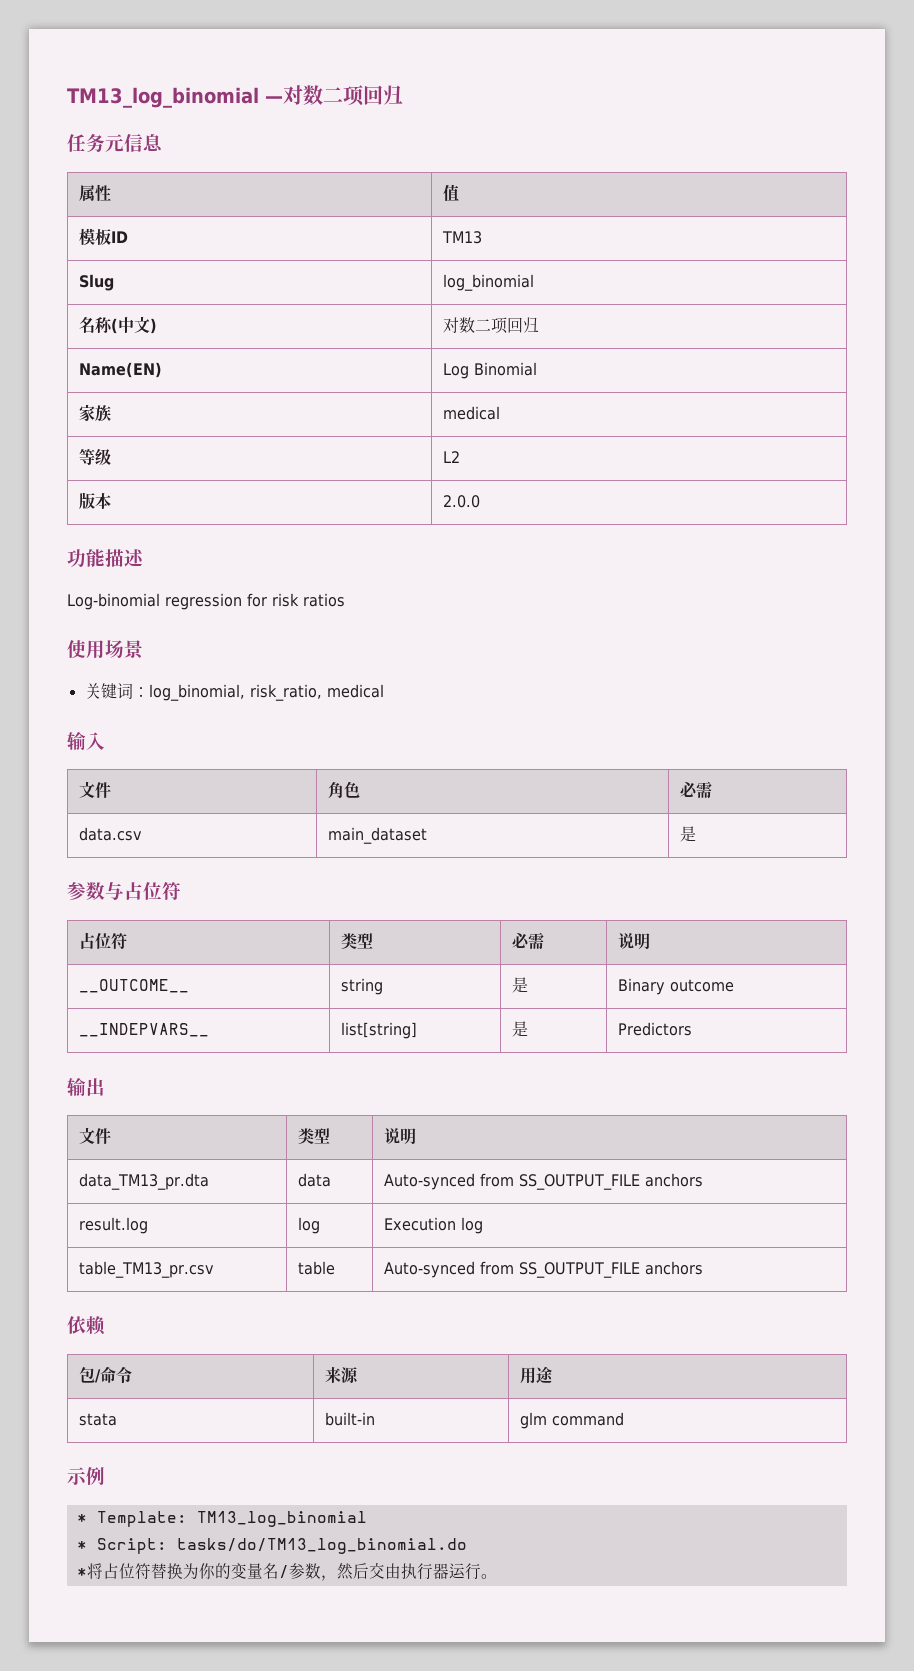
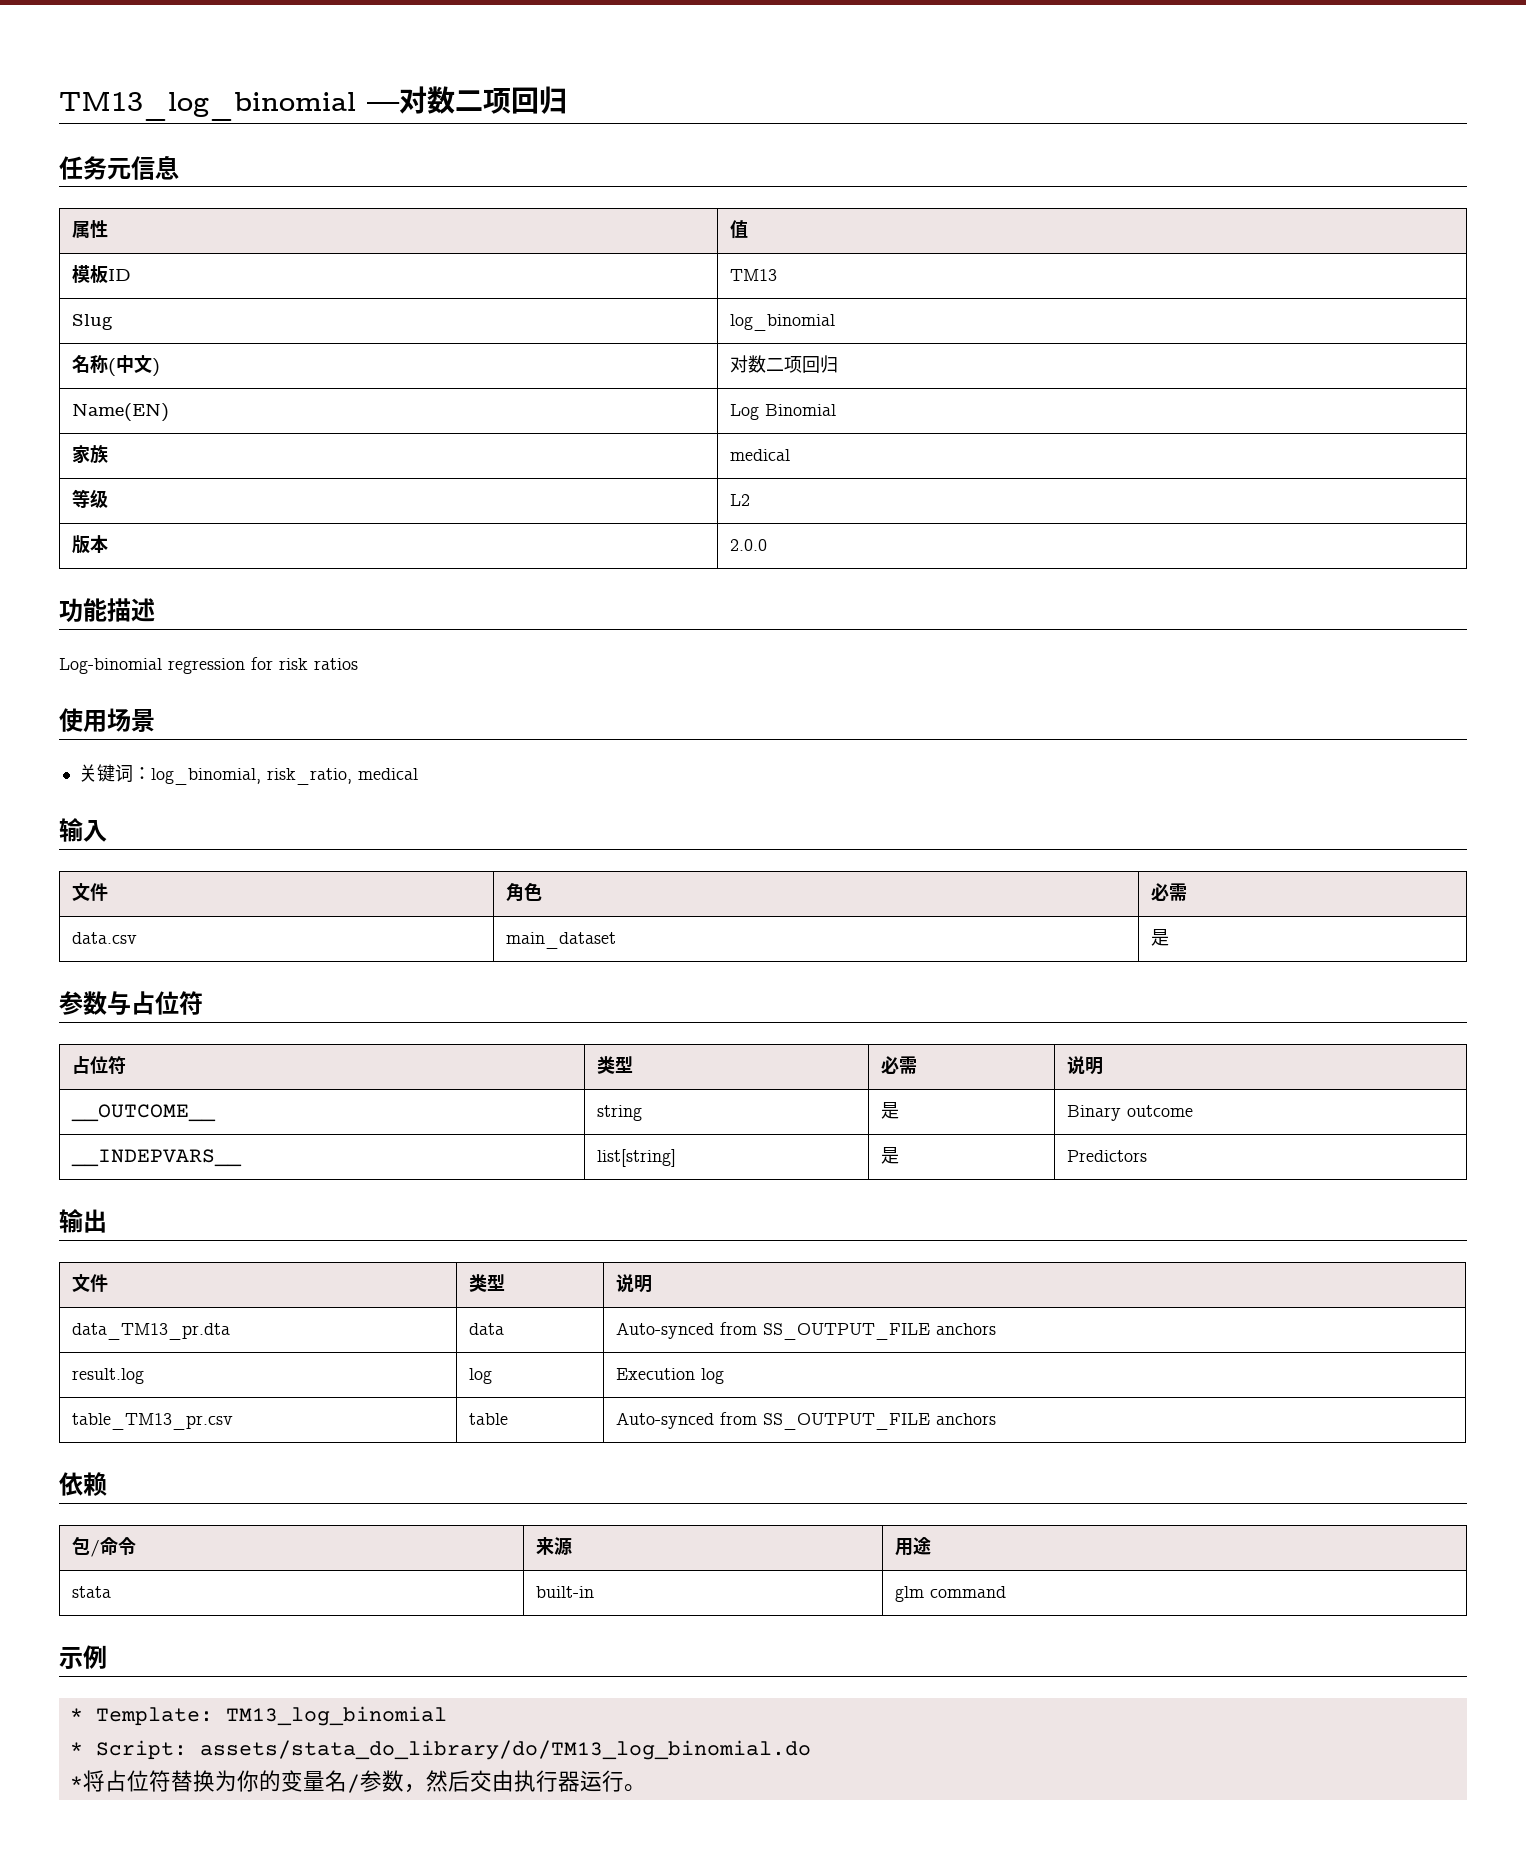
[176,1538,467,1554] tasks/do/TM13_log_binomial.do -> [199,1740,811,1760] assets/stata_do_library/do/TM13_log_binomial.do

